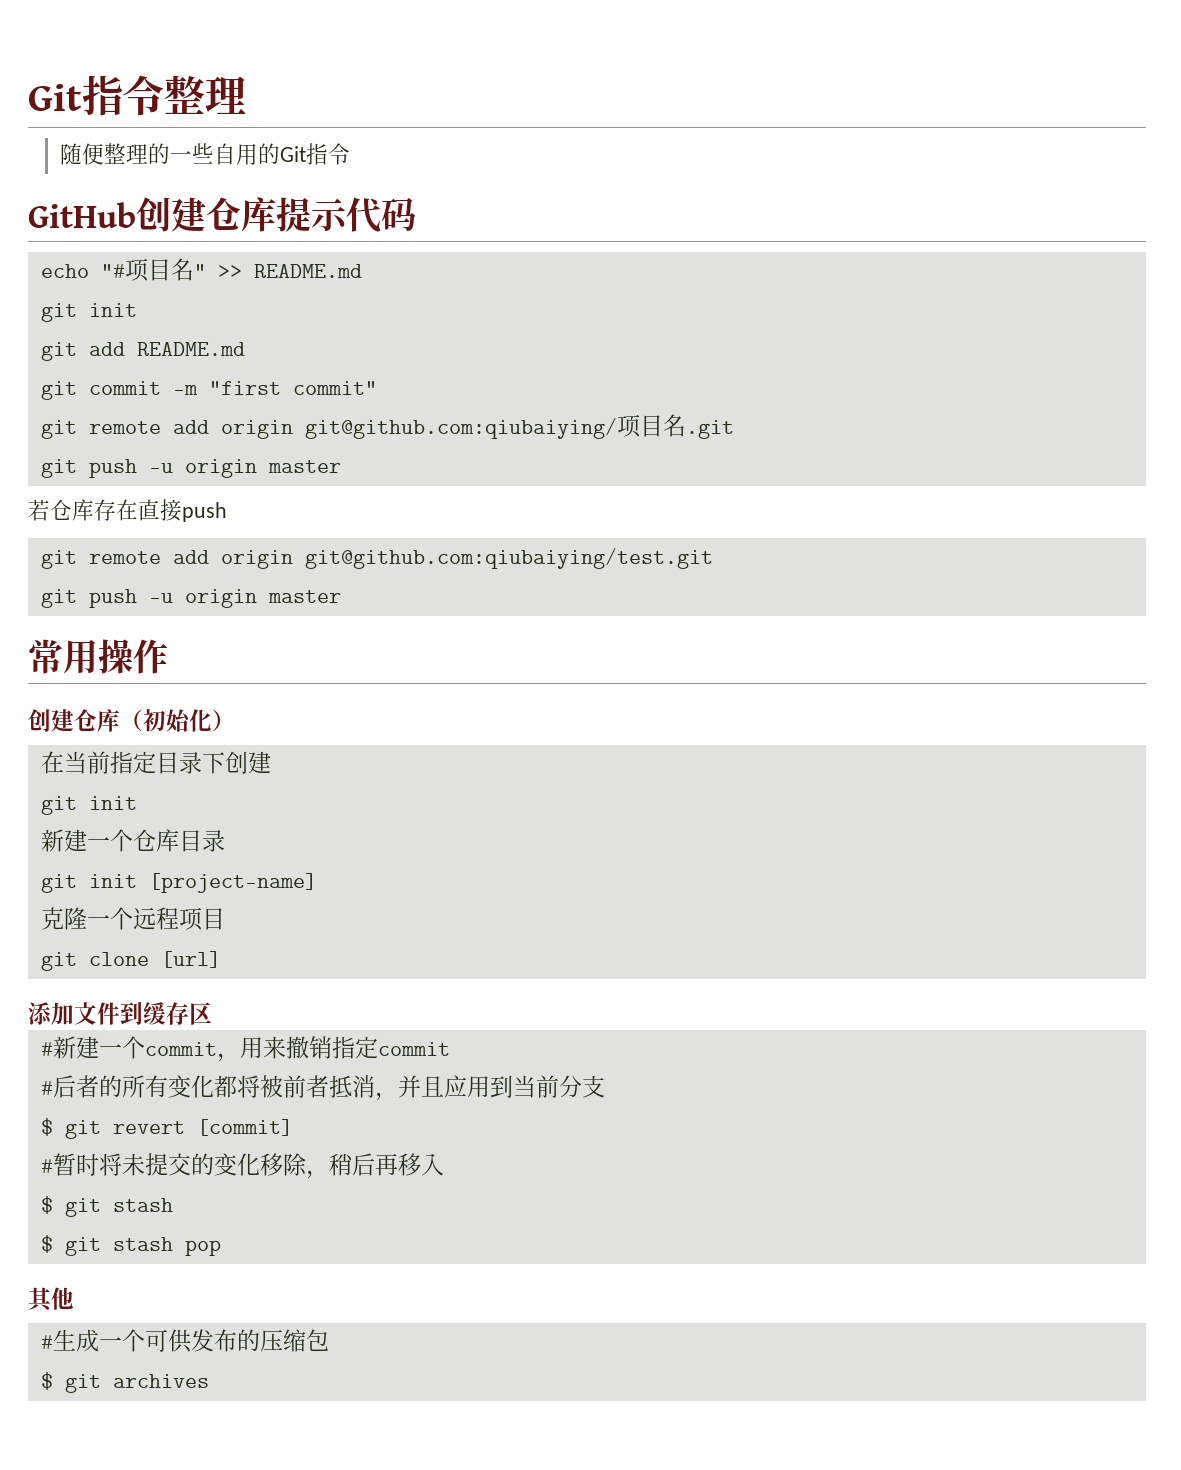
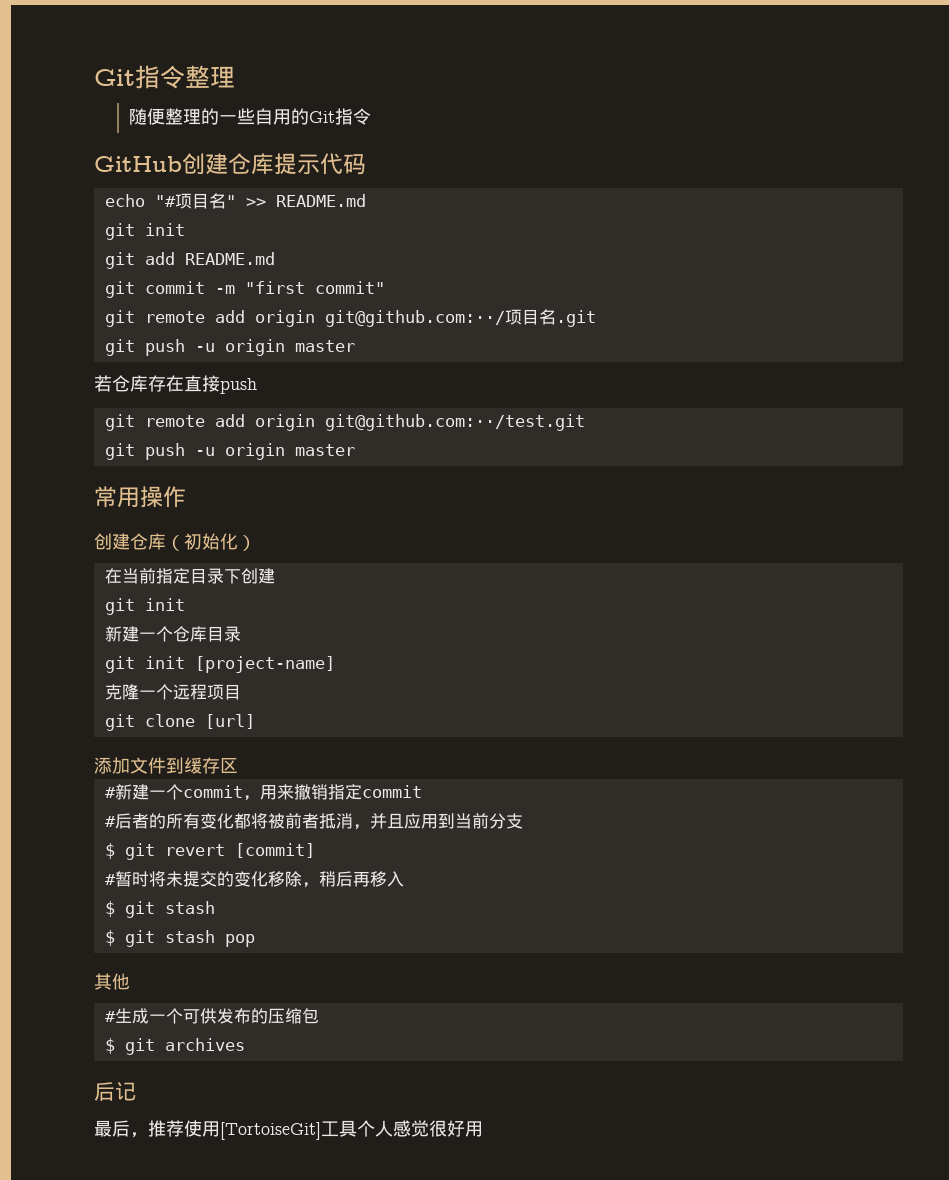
[304,418,617,439] git@github.com:qiubaiying/ -> [324,310,505,327] git@github.com:··/
[304,548,713,569] git@github.com:qiubaiying/test.git -> [324,414,585,431] git@github.com:··/test.git
(209, 1381) none -> [94,1082,136,1101] [94,1120,483,1140] // 后记 // 最后，推荐使用[TortoiseGit]工具个人感觉很好用

